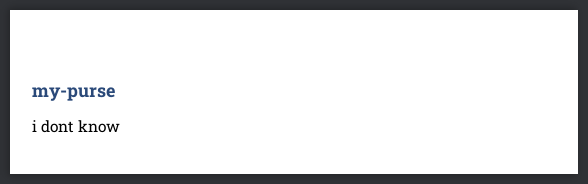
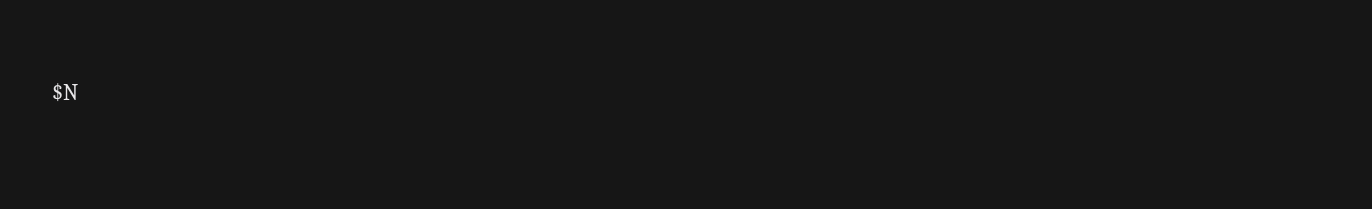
[32,87,116,101] [32,120,121,133] my-purse // i dont know -> [52,83,78,102] $N

